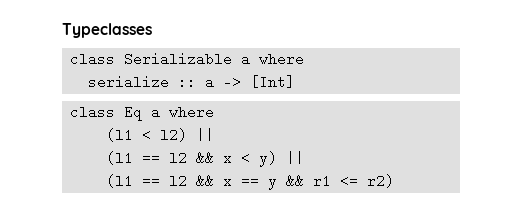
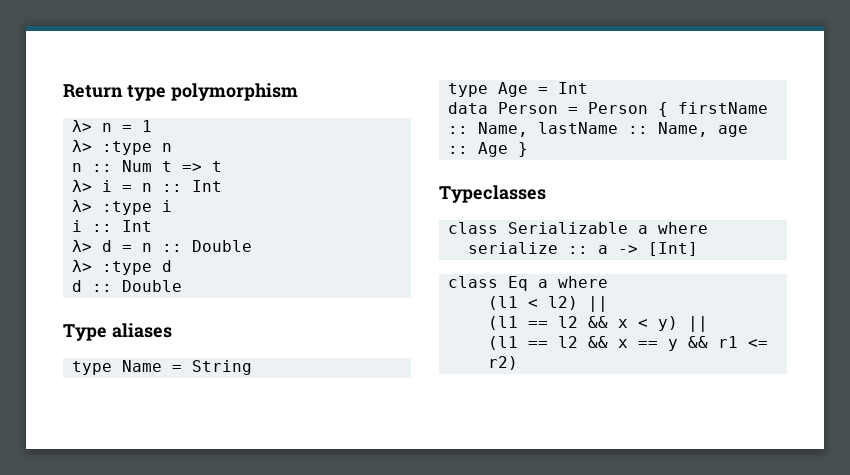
(62, 30) none -> [63,83,298,101] [72,119,153,132] [72,139,173,155] [72,160,223,172] [72,179,223,192] [72,199,173,215] [72,220,153,232] [72,239,253,252] [72,259,173,275] [72,280,183,292] [63,323,172,341] [72,360,253,375] [448,82,589,97] [448,102,769,117] [448,122,749,137] [448,142,529,157] Return type polymorphism // λ> n = 1 // λ> :type n // n :: Num t => t // λ> i = n :: Int // λ> :type i // i :: Int // λ> d = n :: Double // λ> :type d // d :: Double // Type aliases // type Name = String // type Age = Int // data Person = Person { firstName :: Name, lastName :: Name, age :: Age } //

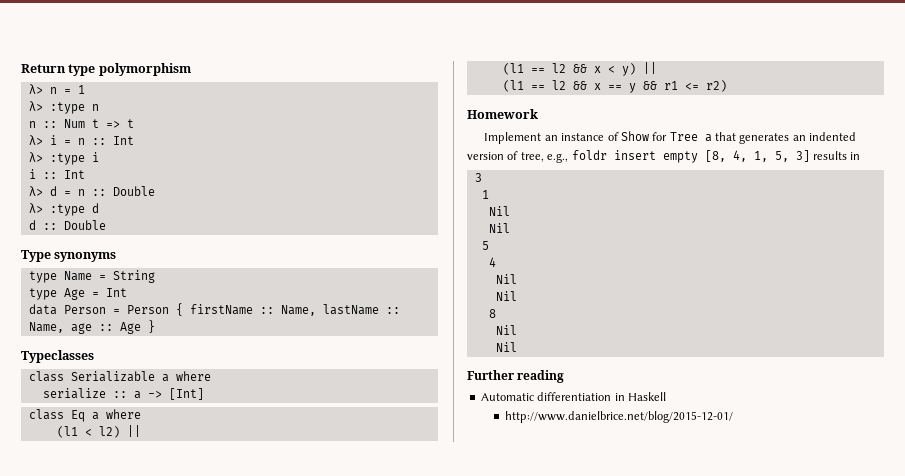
[111,323,172,338] aliases -> [54,252,117,262] synonyms
(519, 363) none -> [467,109,538,119] [484,131,857,144] [467,150,861,163] [474,173,482,182] [481,190,489,199] [488,206,510,216] [488,223,510,233] [481,241,489,250] [488,257,496,267] [495,274,517,284] [495,291,517,301] [488,309,496,318] [495,325,517,335] [495,342,517,352] [467,370,565,383] [480,392,666,401] [505,411,734,423] // Homework // Implement an instance of Show for Tree a that generates an indented version of tree, e.g., foldr insert empty [8, 4, 1, 5, 3] results in // 3 // 1 // Nil // Nil // 5 // 4 // Nil // Nil // 8 // Nil // Nil // Further reading // Automatic differentiation in Haskell // http://www.danielbrice.net/blog/2015-12-01/

